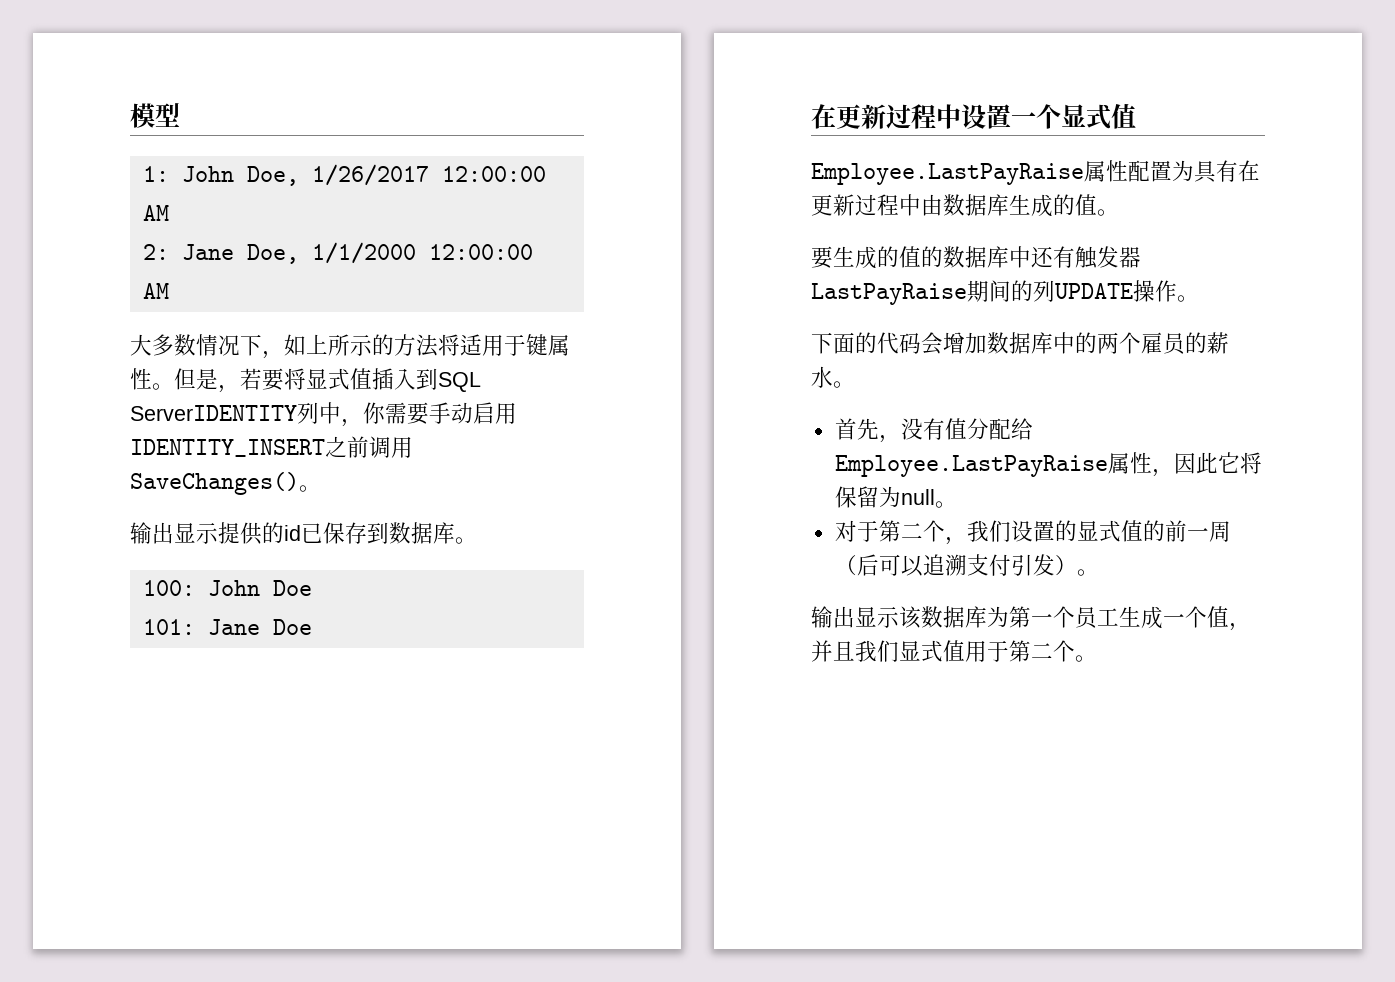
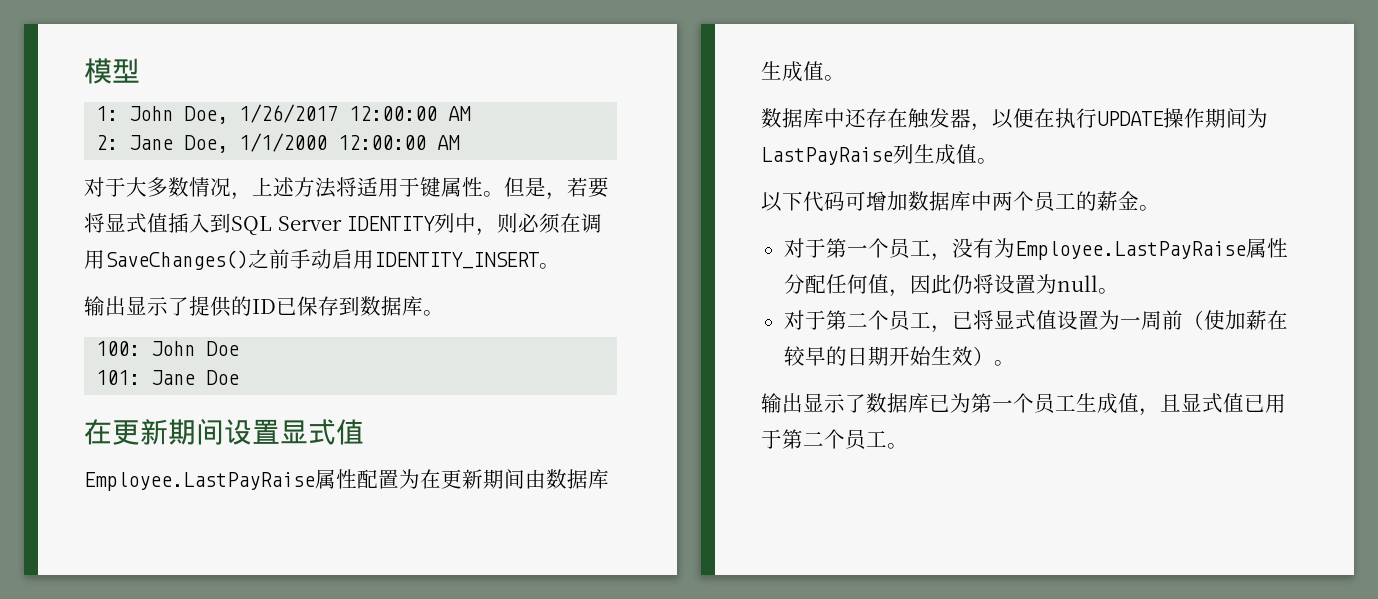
(169, 291) none -> [84,177,126,197] 对于
[240,334,394,359] 下，如上所示的 -> [231,177,294,200] ，上述
[130,402,517,427] [130,436,413,458] [130,472,321,495] [130,522,301,545] ServerIDENTITY列中，你需要手动启用IDENTITY_INSERT之前调用SaveChanges()。 // 输出显示提供的id -> [277,213,603,236] [84,249,560,270] [84,296,276,317] Server IDENTITY列中，则必须在调用SaveChanges()之前手动启用IDENTITY_INSERT。 // 输出显示了提供的ID
[886,104,1061,129] 过程中设置一个 -> [168,419,280,445] 期间设置
[1194,160,1260,183] [811,194,921,216] 具有在更新过程中 -> [420,469,525,489] 在更新期间
[1053,194,1119,216] [811,246,1141,269] [811,280,1199,305] [811,332,1229,355] [811,366,855,388] [834,418,1033,443] [834,452,1262,477] [834,486,879,508] 的值。 // 要生成的值的数据库中还有触发器LastPayRaise期间的列UPDATE操作。 // 下面的代码会增加数据库中的两个雇员的薪水。 // 首先，没有值分配给Employee.LastPayRaise属性，因此它将保留 -> [803,61,845,81] [761,108,1268,131] [761,144,998,165] [761,191,1160,212] [783,238,1288,261] [783,274,1036,297] 值。 // 数据库中还存在触发器，以便在执行UPDATE操作期间为LastPayRaise列生成值。 // 以下代码可增加数据库中两个员工的薪金。 // 对于第一个员工，没有为Employee.LastPayRaise属性分配任何值，因此仍将设置
[944,520,1231,545] [834,554,1055,577] ，我们设置的显式值的前一周（后可以追溯支付引发 -> [888,310,1288,333] [783,346,973,366] 员工，已将显式值设置为一周前（使加薪在较早的日期开始生效
[899,606,987,629] 该数据库 -> [845,393,950,413] 了数据库已
[1163,606,1251,631] [811,640,965,662] 一个值，并且我们显式值 -> [1118,393,1265,416] 值，且显式值已
(1075, 651) none -> [845,429,887,450] 员工

